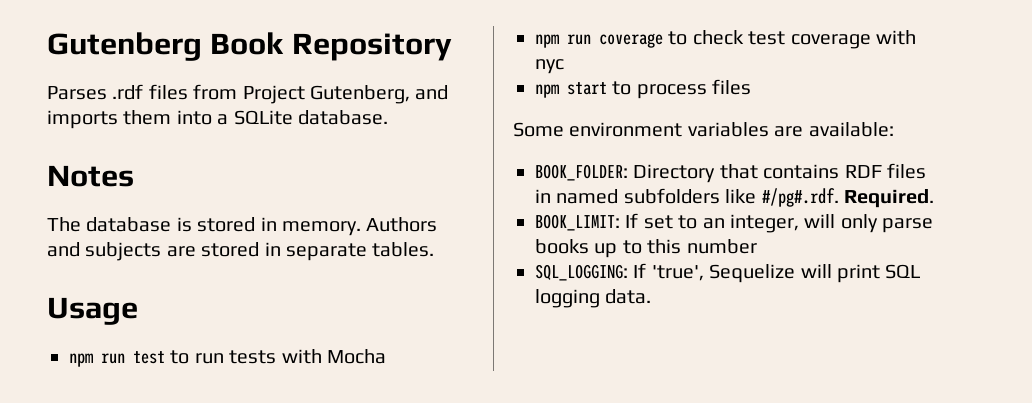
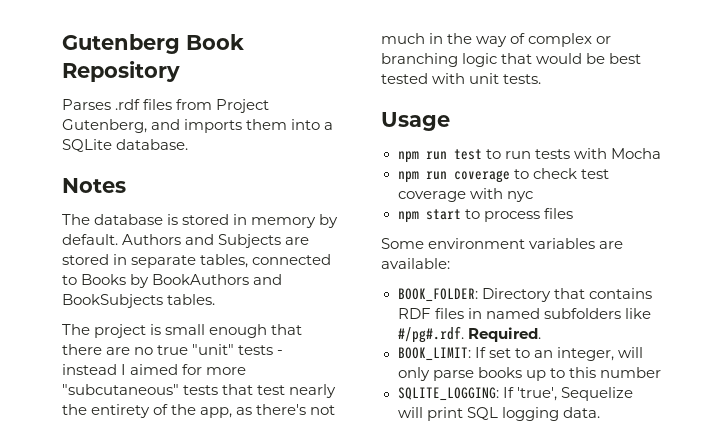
[282,221,361,236] memory. -> [251,214,339,228] [62,234,118,245] memory by default.
[85,242,162,261] subjects -> [218,234,282,248] Subjects
[372,242,435,257] tables. -> [200,254,332,268] [62,274,283,288] [62,294,216,308] [62,324,303,338] [62,344,284,355] [62,364,247,375] [62,384,337,398] [62,404,336,418] [381,33,612,47] [381,53,642,67] [381,73,542,84] tables, connected to Books by BookAuthors and BookSubjects tables. // The project is small enough that there are no true "unit" tests - instead I aimed for more "subcutaneous" tests that test nearly the entirety of the app, as there's not much in the way of complex or branching logic that would be best tested with unit tests.
[535,264,628,281] SQL_LOGGING: -> [397,387,499,401] SQLITE_LOGGING:

